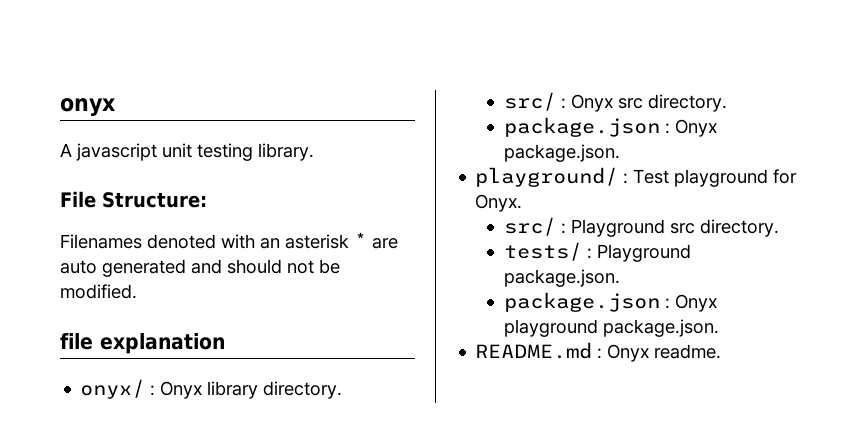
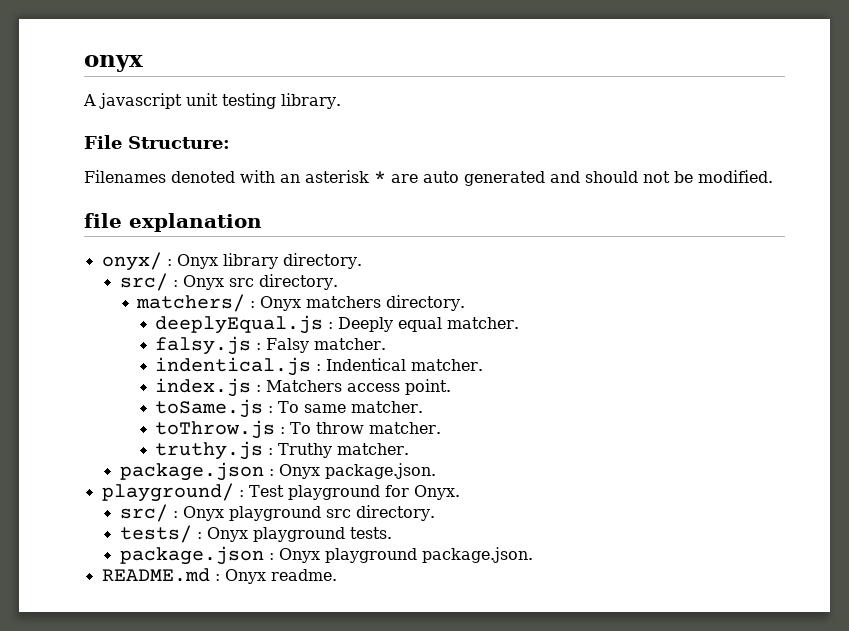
(727, 103) none -> [136,294,466,312] [155,315,520,334] [155,336,387,355] [155,357,484,376] [155,378,452,397] [155,399,424,418] [155,420,442,439] [155,441,410,460] // matchers/ : Onyx matchers directory. // deeplyEqual.js : Deeply equal matcher. // falsy.js : Falsy matcher. // indentical.js : Indentical matcher. // index.js : Matchers access point. // toSame.js : To same matcher. // toThrow.js : To throw matcher. // truthy.js : Truthy matcher.
[570,219,665,237] Playground -> [182,506,321,521] Onyx playground
[596,244,691,262] [503,269,620,287] Playground package.json. -> [206,527,392,542] Onyx playground tests.

